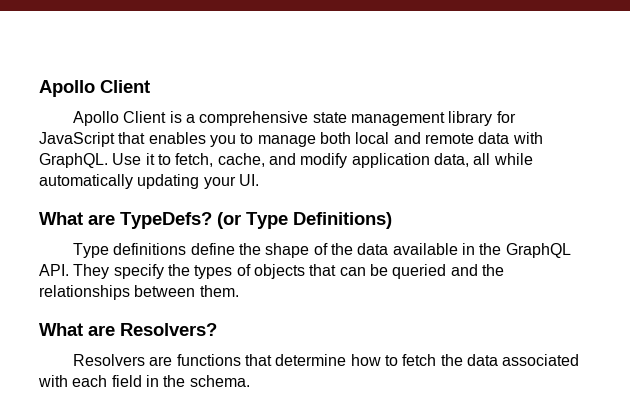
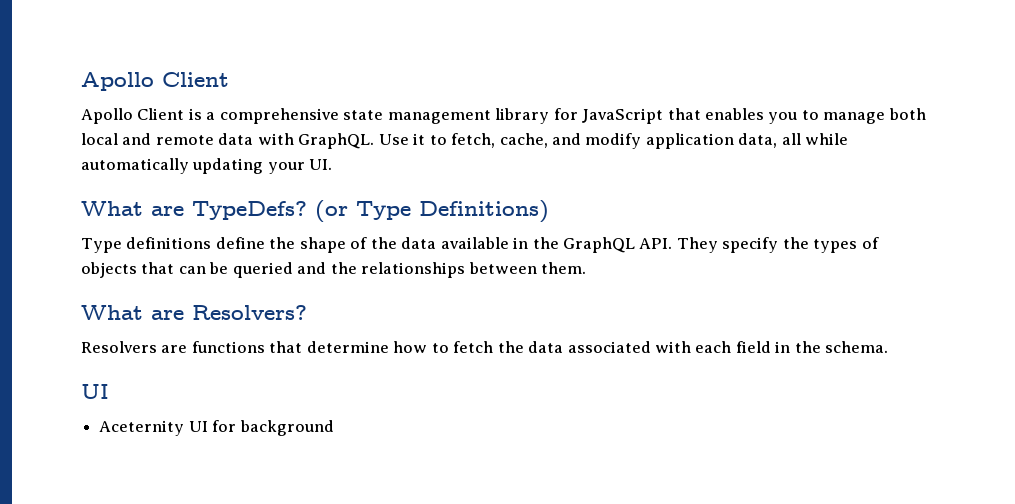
(250, 381) none -> [81,384,109,399] [99,420,334,436] // UI // Aceternity UI for background

